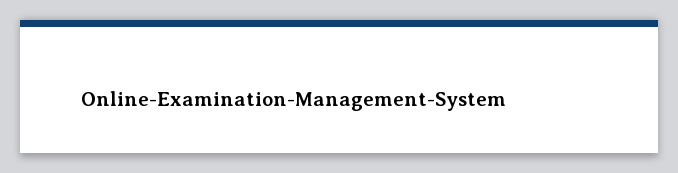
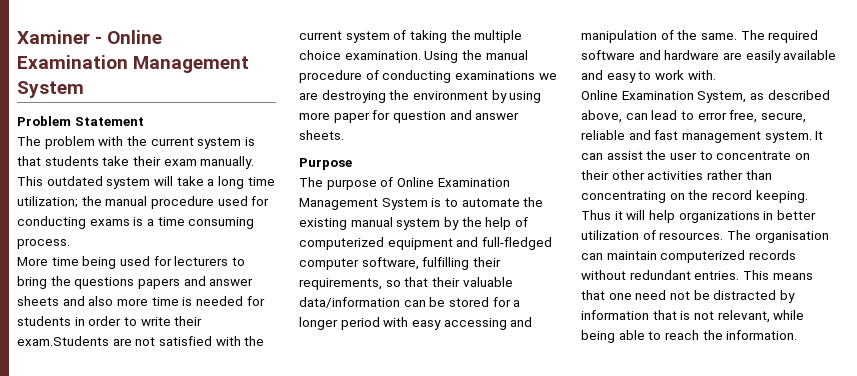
[81,91,506,111] Online-Examination-Management-System -> [17,30,163,44] [17,55,250,73] [17,81,84,98] [17,116,144,126] [17,136,255,149] [17,156,255,169] [17,176,275,189] [17,196,270,209] [17,216,255,229] [17,238,70,249] [17,256,245,269] [17,276,254,289] [17,296,265,306] [17,316,203,326] [17,336,265,346] [299,30,523,43] [299,50,528,63] [299,70,557,83] [299,90,542,103] [299,110,520,123] [299,130,344,140] [299,158,352,170] [299,177,510,190] [299,197,544,210] [299,217,528,230] [299,237,552,250] [299,257,501,270] [299,277,513,290] [299,297,521,308] [299,317,533,330] [581,30,819,43] [581,50,837,63] [581,70,716,83] [581,90,830,103] [581,110,806,123] [581,130,824,143] [581,150,810,160] [581,170,772,180] [581,190,808,203] [581,210,816,223] [581,230,829,243] [581,250,796,263] [581,270,813,280] [581,290,795,303] [581,310,805,323] [581,330,798,343] Xaminer - Online Examination Management System // Problem Statement // The problem with the current system is that students take their exam manually. This outdated system will take a long time utilization; the manual procedure used for conducting exams is a time consuming process. // More time being used for lecturers to bring the questions papers and answer sheets and also more time is needed for students in order to write their exam.Students are not satisfied with the current system of taking the multiple choice examination. Using the manual procedure of conducting examinations we are destroying the environment by using more paper for question and answer sheets. // Purpose // The purpose of Online Examination Management System is to automate the existing manual system by the help of computerized equipment and full-fledged computer software, fulfilling their requirements, so that their valuable data/information can be stored for a longer period with easy accessing and manipulation of the same. The required software and hardware are easily available and easy to work with. // Online Examination System, as described above, can lead to error free, secure, reliable and fast management system. It can assist the user to concentrate on their other activities rather than concentrating on the record keeping. Thus it will help organizations in better utilization of resources. The organisation can maintain computerized records without redundant entries. This means that one need not be distracted by information that is not relevant, while being able to reach the information.

